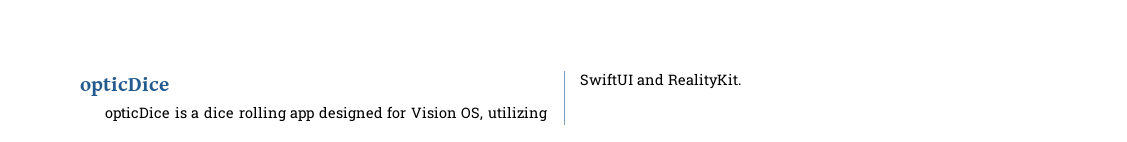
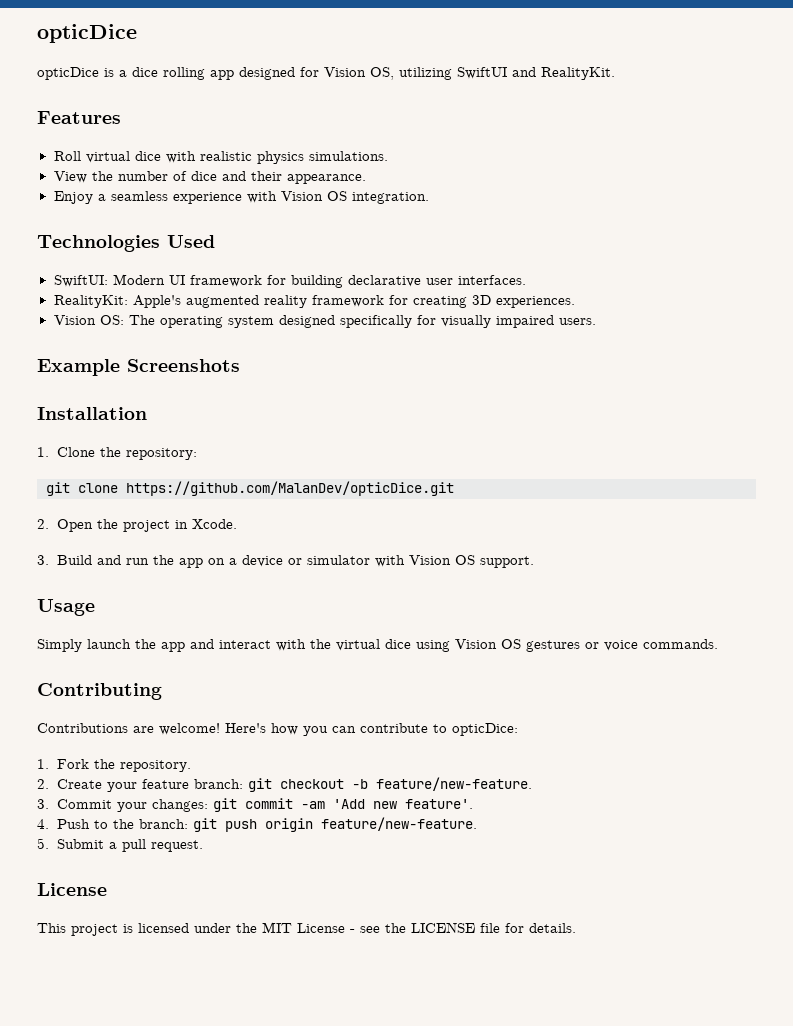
(741, 81) none -> [37,111,121,124] [53,151,388,164] [53,171,366,184] [53,191,429,204] [37,235,215,252] [53,274,526,288] [53,295,575,308] [53,315,596,328] [37,359,240,376] [37,407,147,420] [37,447,197,460] [46,481,454,496] [37,519,237,532] [37,555,534,568] [37,599,95,616] [37,639,718,652] [37,683,162,700] [37,723,518,736] [37,759,191,772] [37,777,532,792] [37,798,473,812] [37,817,477,832] [37,838,203,852] [37,883,107,896] [37,922,576,936] // Features // Roll virtual dice with realistic physics simulations. // View the number of dice and their appearance. // Enjoy a seamless experience with Vision OS integration. // Technologies Used // SwiftUI: Modern UI framework for building declarative user interfaces. // RealityKit: Apple's augmented reality framework for creating 3D experiences. // Vision OS: The operating system designed specifically for visually impaired users. // Example Screenshots // Installation // 1. Clone the repository: // git clone https://github.com/MalanDev/opticDice.git // 2. Open the project in Xcode. // 3. Build and run the app on a device or simulator with Vision OS support. // Usage // Simply launch the app and interact with the virtual dice using Vision OS gestures or voice commands. // Contributing // Contributions are welcome! Here's how you can contribute to opticDice: // 1. Fork the repository. // 2. Create your feature branch: git checkout -b feature/new-feature. // 3. Commit your changes: git commit -am 'Add new feature'. // 4. Push to the branch: git push origin feature/new-feature. // 5. Submit a pull request. // License // This project is licensed under the MIT License - see the LICENSE file for details.

